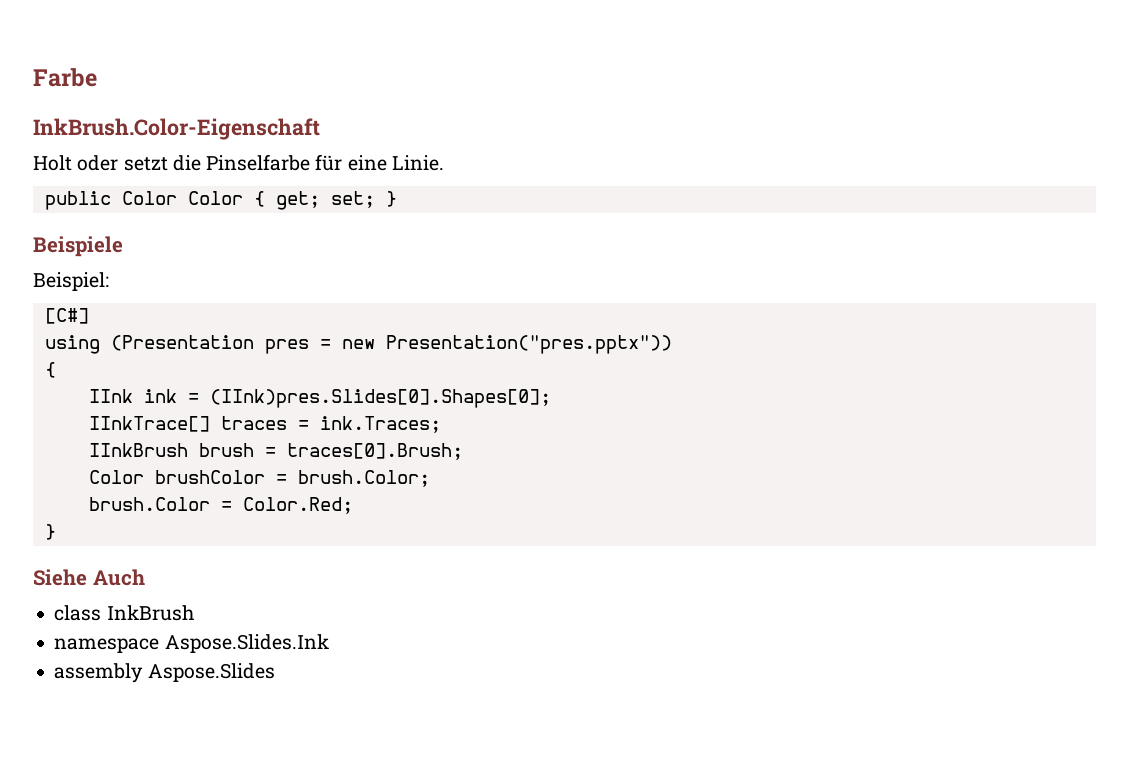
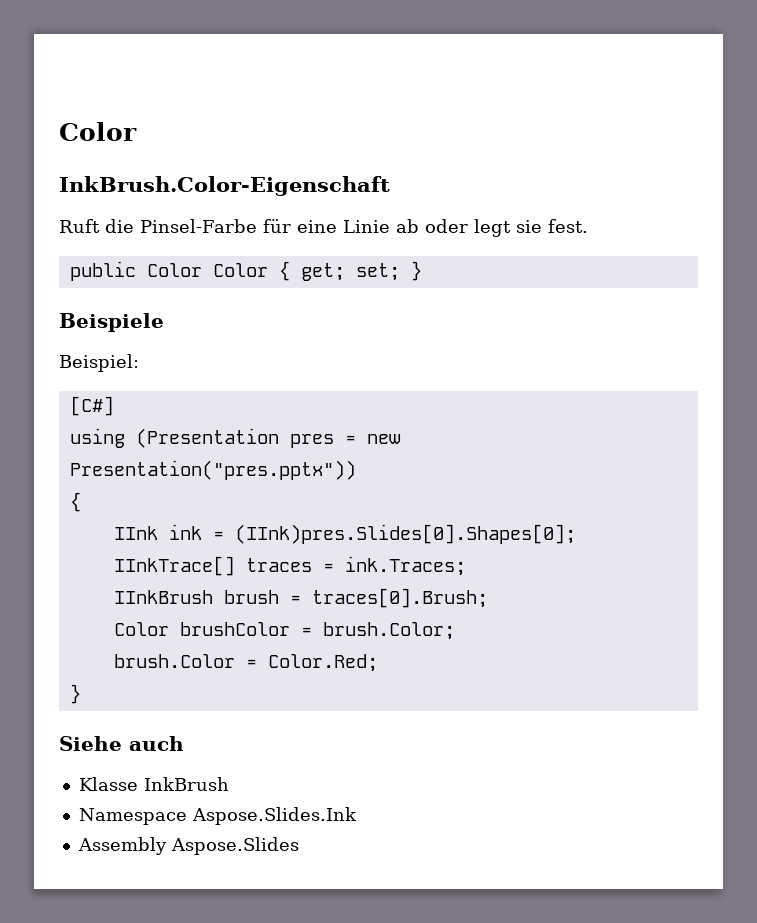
[33,68,97,87] Farbe -> [59,122,137,141] Color
[33,154,444,171] Holt oder setzt die Pinselfarbe für eine Linie. -> [59,219,588,237] Ruft die Pinsel-Farbe für eine Linie ab oder legt sie fest.
[92,569,145,586] [54,605,102,621] Auch // class -> [129,736,184,751] [78,777,138,791] auch // Klasse
[54,638,160,653] namespace -> [78,808,187,825] Namespace
[54,663,144,683] assembly -> [77,837,167,855] Assembly

